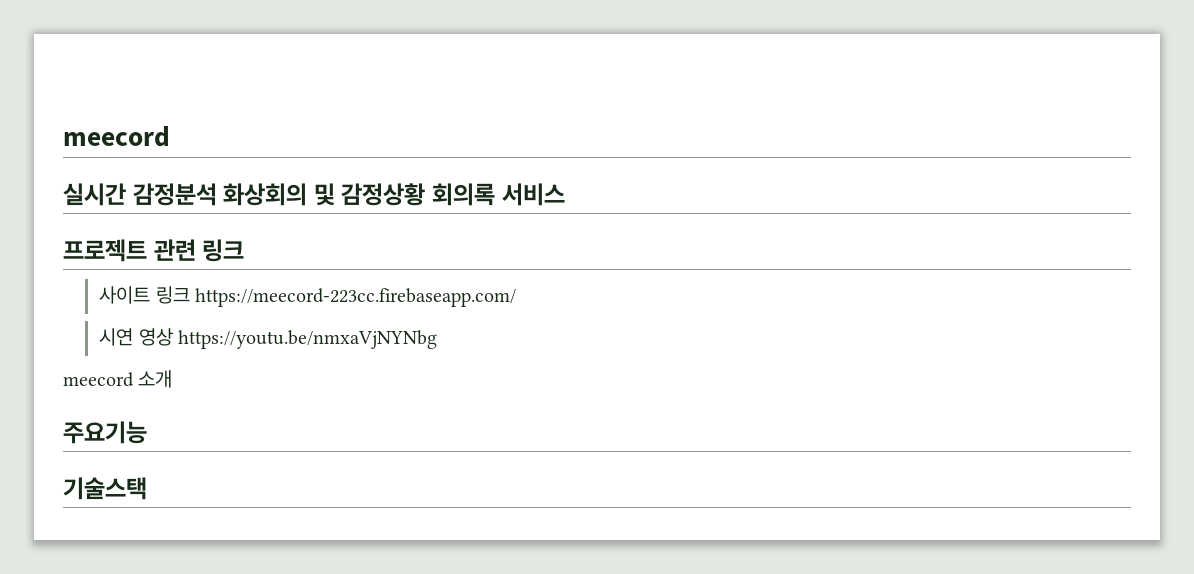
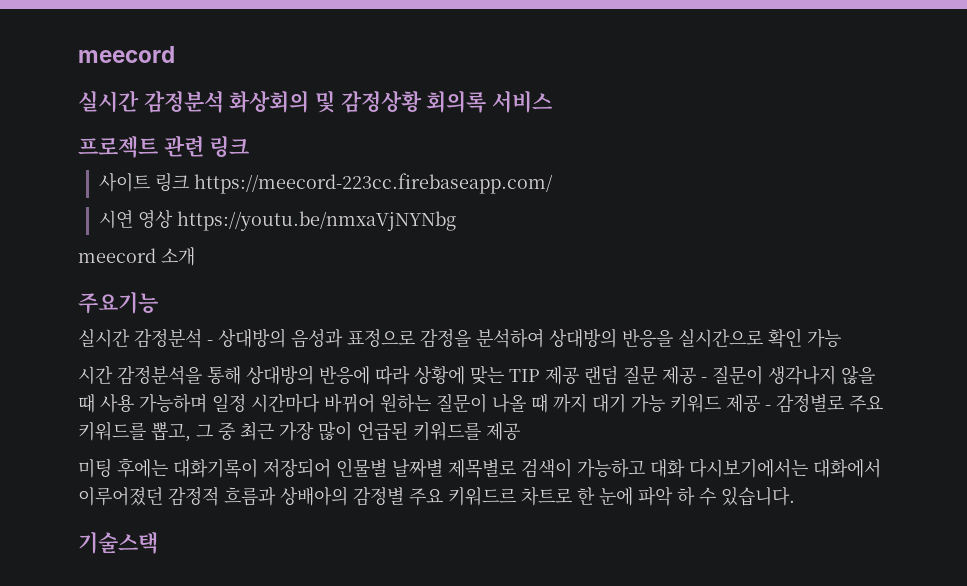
(147, 432) none -> [78,328,841,348] [78,365,875,385] [78,393,883,413] [78,421,520,442] [78,458,881,478] [78,486,795,506] // 실시간 감정분석 - 상대방의 음성과 표정으로 감정을 분석하여 상대방의 반응을 실시간으로 확인 가능 // 시간 감정분석을 통해 상대방의 반응에 따라 상황에 맞는 TIP 제공 랜덤 질문 제공 - 질문이 생각나지 않을 때 사용 가능하며 일정 시간마다 바뀌어 원하는 질문이 나올 때 까지 대기 가능 키워드 제공 - 감정별로 주요 키워드를 뽑고, 그 중 최근 가장 많이 언급된 키워드를 제공 // 미팅 후에는 대화기록이 저장되어 인물별 날짜별 제목별로 검색이 가능하고 대화 다시보기에서는 대화에서 이루어졌던 감정적 흐름과 상배아의 감정별 주요 키워드르 차트로 한 눈에 파악 하 수 있습니다.

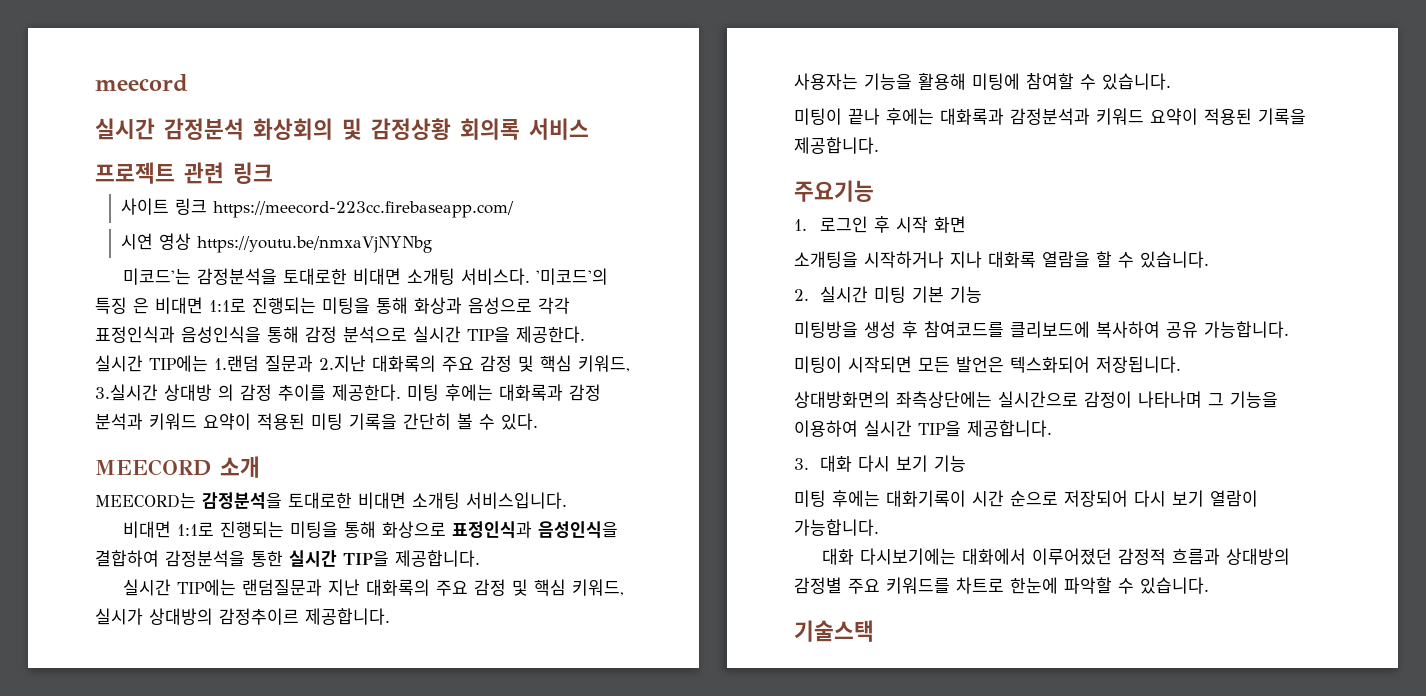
[78,247,195,266] [78,291,158,314] [78,328,841,348] [78,365,875,385] [78,393,883,413] [78,421,520,442] [78,458,808,478] meecord 소개 // 주요기능 // 실시간 감정분석 - 상대방의 음성과 표정으로 감정을 분석하여 상대방의 반응을 실시간으로 확인 가능 // 시간 감정분석을 통해 상대방의 반응에 따라 상황에 맞는 TIP 제공 랜덤 질문 제공 - 질문이 생각나지 않을 때 사용 가능하며 일정 시간마다 바뀌어 원하는 질문이 나올 때 까지 대기 가능 키워드 제공 - 감정별로 주요 키워드를 뽑고, 그 중 최근 가장 많이 언급된 키워드를 제공 // 미팅 후에는 대화기록이 저장되어 인물별 날짜별 제목별로 검색이 가능하고 대화 다시보기에서는 -> [122,268,608,285] [95,297,570,314] [95,326,585,343] [95,355,630,372] [95,384,601,401] [95,413,538,430] [95,456,260,478] [95,492,567,509] [122,521,618,538] [95,550,480,567] [122,579,624,596] [95,608,390,625] [794,73,1171,90] [794,108,1306,125] [794,137,879,154] [794,180,874,202] [794,216,966,233] [794,251,1209,268] [794,286,982,303] [794,321,1289,338] [794,356,1181,373] [794,391,1278,408] [794,420,1052,437] [794,455,966,472] [794,490,1258,507] [794,519,879,536] [821,548,956,565] 미코드'는 감정분석을 토대로한 비대면 소개팅 서비스다. '미코드'의 특징 은 비대면 1:1로 진행되는 미팅을 통해 화상과 음성으로 각각 표정인식과 음성인식을 통해 감정 분석으로 실시간 TIP을 제공한다. 실시간 TIP에는 1.랜덤 질문과 2.지난 대화록의 주요 감정 및 핵심 키워드, 3.실시간 상대방 의 감정 추이를 제공한다. 미팅 후에는 대화록과 감정 분석과 키워드 요약이 적용된 미팅 기록을 간단히 볼 수 있다. // MEECORD 소개 // MEECORD는 감정분석을 토대로한 비대면 소개팅 서비스입니다. // 비대면 1:1로 진행되는 미팅을 통해 화상으로 표정인식과 음성인식을 결합하여 감정분석을 통한 실시간 TIP을 제공합니다. // 실시간 TIP에는 랜덤질문과 지난 대화록의 주요 감정 및 핵심 키워드, 실시가 상대방의 감정추이르 제공합니다. // 사용자는 기능을 활용해 미팅에 참여할 수 있습니다. // 미팅이 끝나 후에는 대화록과 감정분석과 키워드 요약이 적용된 기록을 제공합니다. // 주요기능 // 1. 로그인 후 시작 화면 // 소개팅을 시작하거나 지나 대화록 열람을 할 수 있습니다. // 2. 실시간 미팅 기본 기능 // 미팅방을 생성 후 참여코드를 클리보드에 복사하여 공유 가능합니다. // 미팅이 시작되면 모든 발언은 텍스화되어 저장됩니다. // 상대방화면의 좌측상단에는 실시간으로 감정이 나타나며 그 기능을 이용하여 실시간 TIP을 제공합니다. // 3. 대화 다시 보기 기능 // 미팅 후에는 대화기록이 시간 순으로 저장되어 다시 보기 열람이 가능합니다. // 대화 다시보기에는
[280,486,348,506] 상배아의 -> [1225,548,1290,565] 상대방의
[448,486,695,506] 키워드르 차트로 한 눈에 파악 하 -> [886,577,1112,594] 키워드를 차트로 한눈에 파악할

